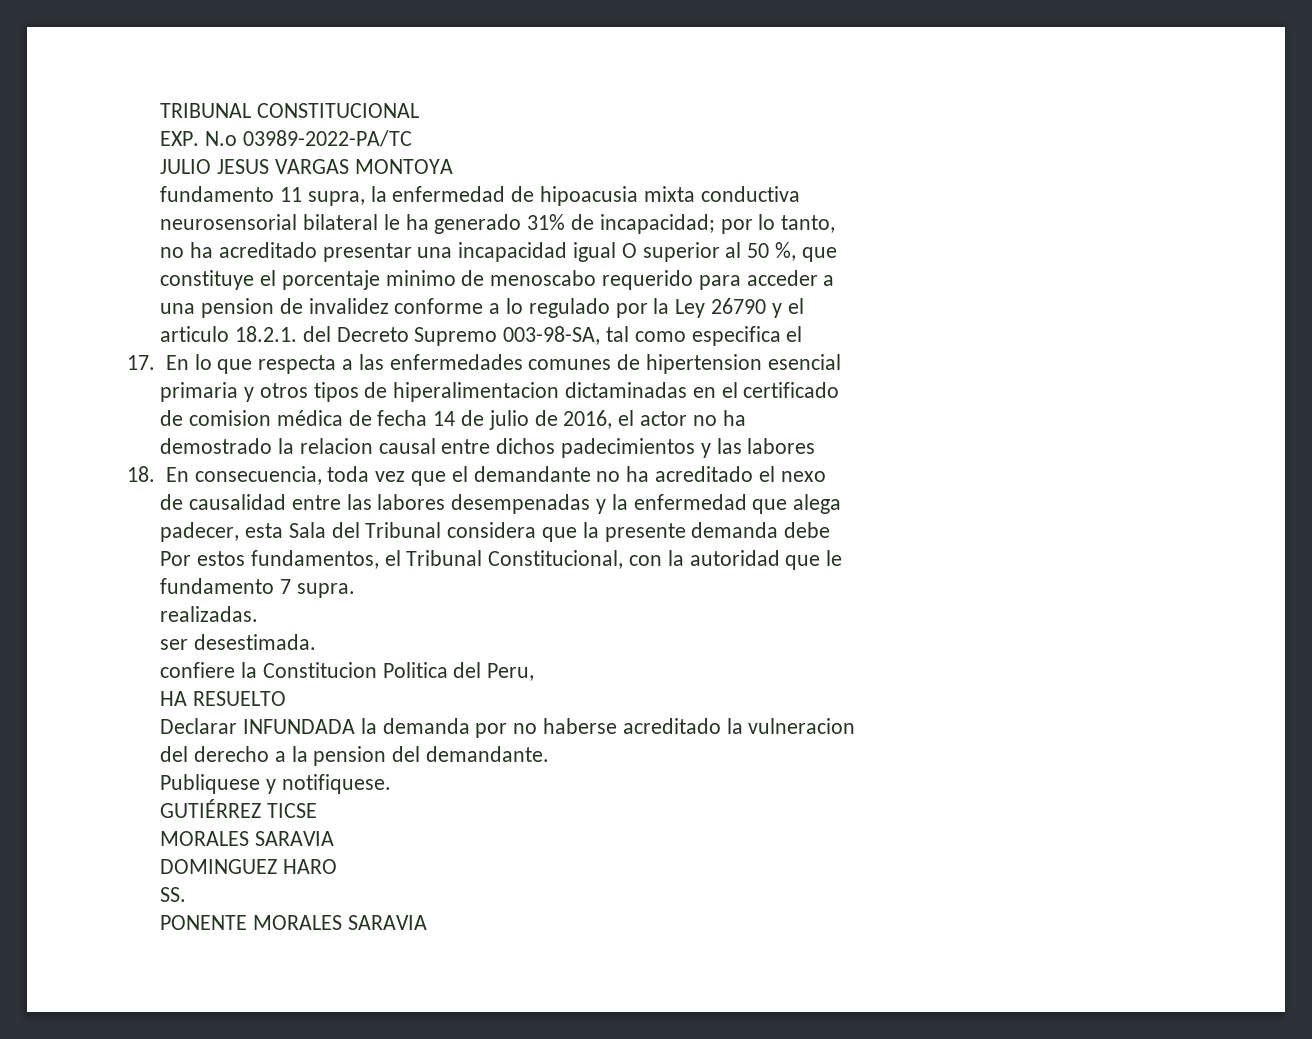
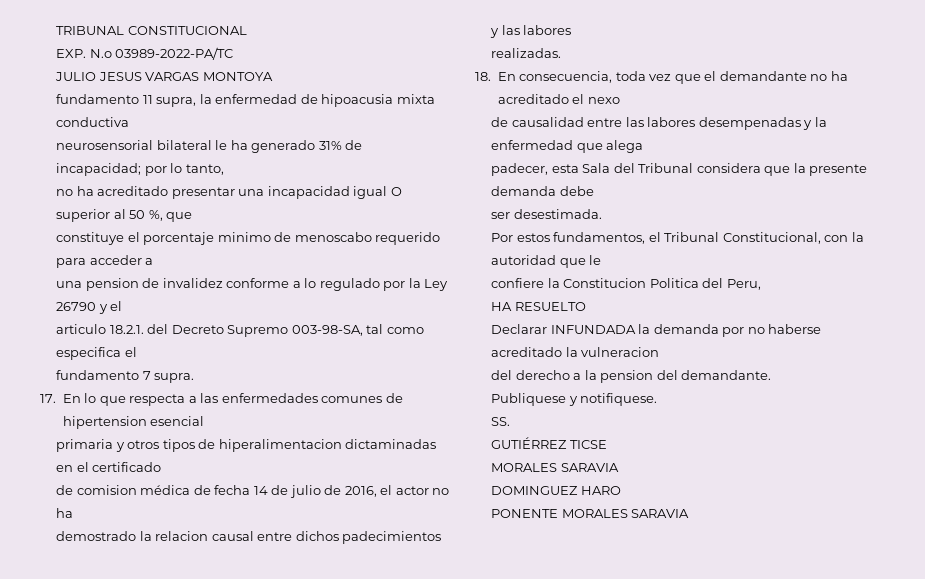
(803, 334) none -> [56,370,195,383] // fundamento 7 supra.
(816, 446) none -> [491,48,562,58] // realizadas.
(831, 530) none -> [491,209,602,219] // ser desestimada.
[160,578,355,598] [160,606,259,622] [160,634,316,650] // fundamento 7 supra. // realizadas. // ser desestimada. -> (602, 260) none
(391, 784) none -> [491,417,511,426] // SS.
[160,887,187,902] // SS. -> (621, 490) none

